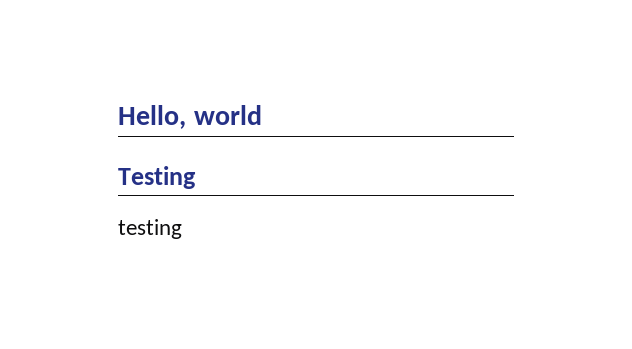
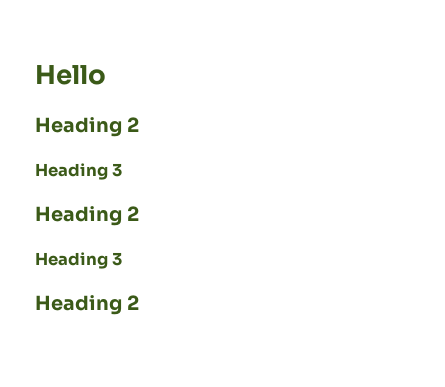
[118,105,262,129] [118,166,196,189] [118,219,182,239] Hello, world // Testing // testing -> [35,65,106,85] [35,117,140,137] [35,163,123,180] [35,206,140,226] [35,252,123,269] [35,295,140,315] Hello // Heading 2 // Heading 3 // Heading 2 // Heading 3 // Heading 2

